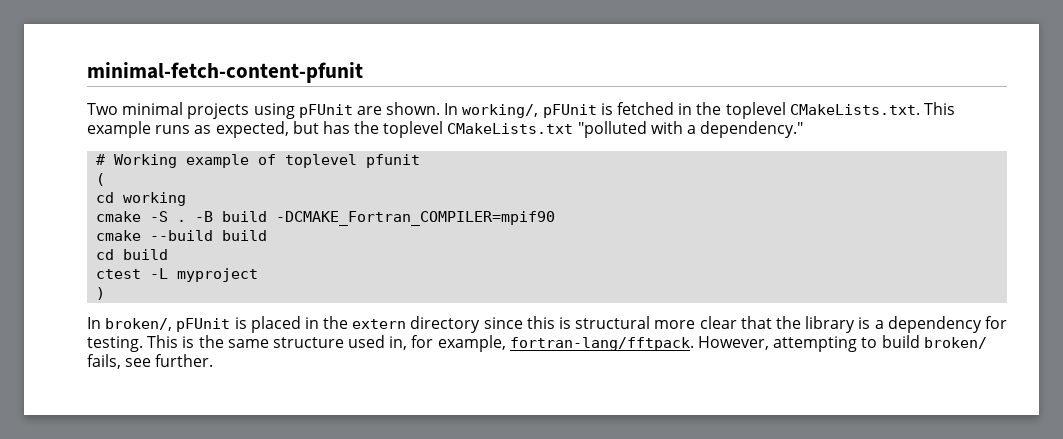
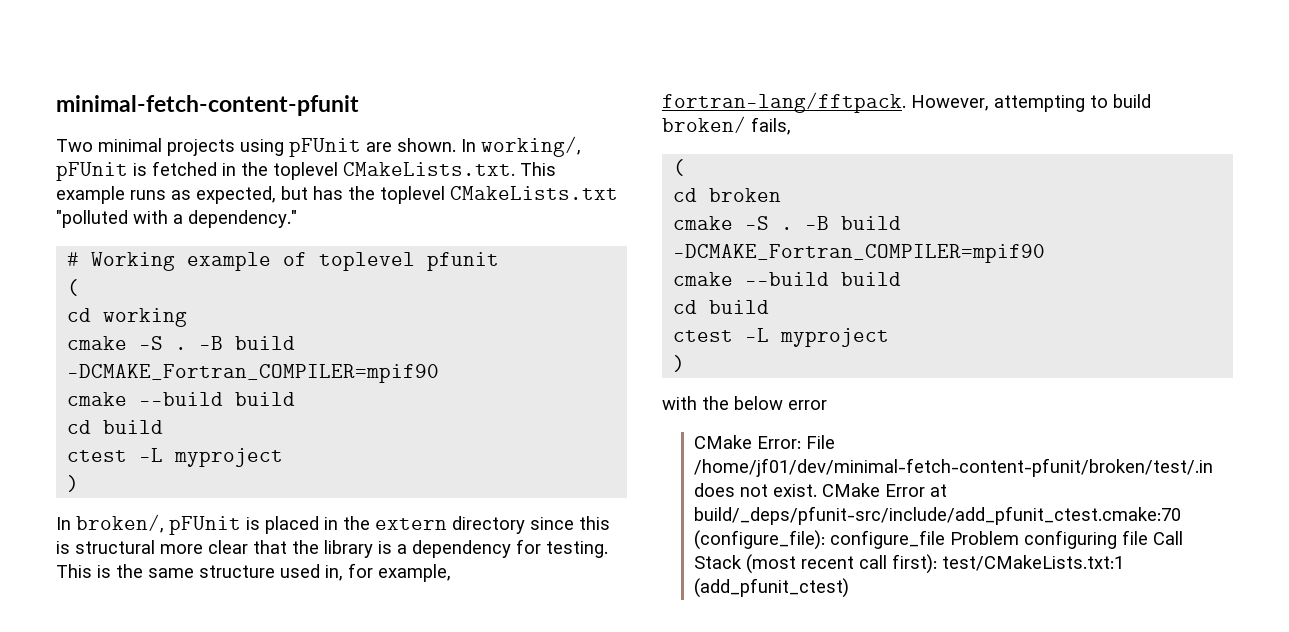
[125,354,214,367] see further. -> [673,159,686,176] [673,188,782,202] [673,216,902,230] [673,244,1046,263] [673,272,902,286] [673,300,770,314] [673,328,890,347] [673,355,686,372] [662,396,827,410] [694,435,836,449] [694,458,1214,477] [694,483,948,497] [694,506,1182,525] [694,530,1184,550] [694,554,1125,574] [694,578,850,598] // ( // cd broken // cmake -S . -B build -DCMAKE_Fortran_COMPILER=mpif90 // cmake --build build // cd build // ctest -L myproject // ) // with the below error // CMake Error: File /home/jf01/dev/minimal-fetch-content-pfunit/broken/test/.in does not exist. CMake Error at build/_deps/pfunit-src/include/add_pfunit_ctest.cmake:70 (configure_file): configure_file Problem configuring file Call Stack (most recent call first): test/CMakeLists.txt:1 (add_pfunit_ctest)

